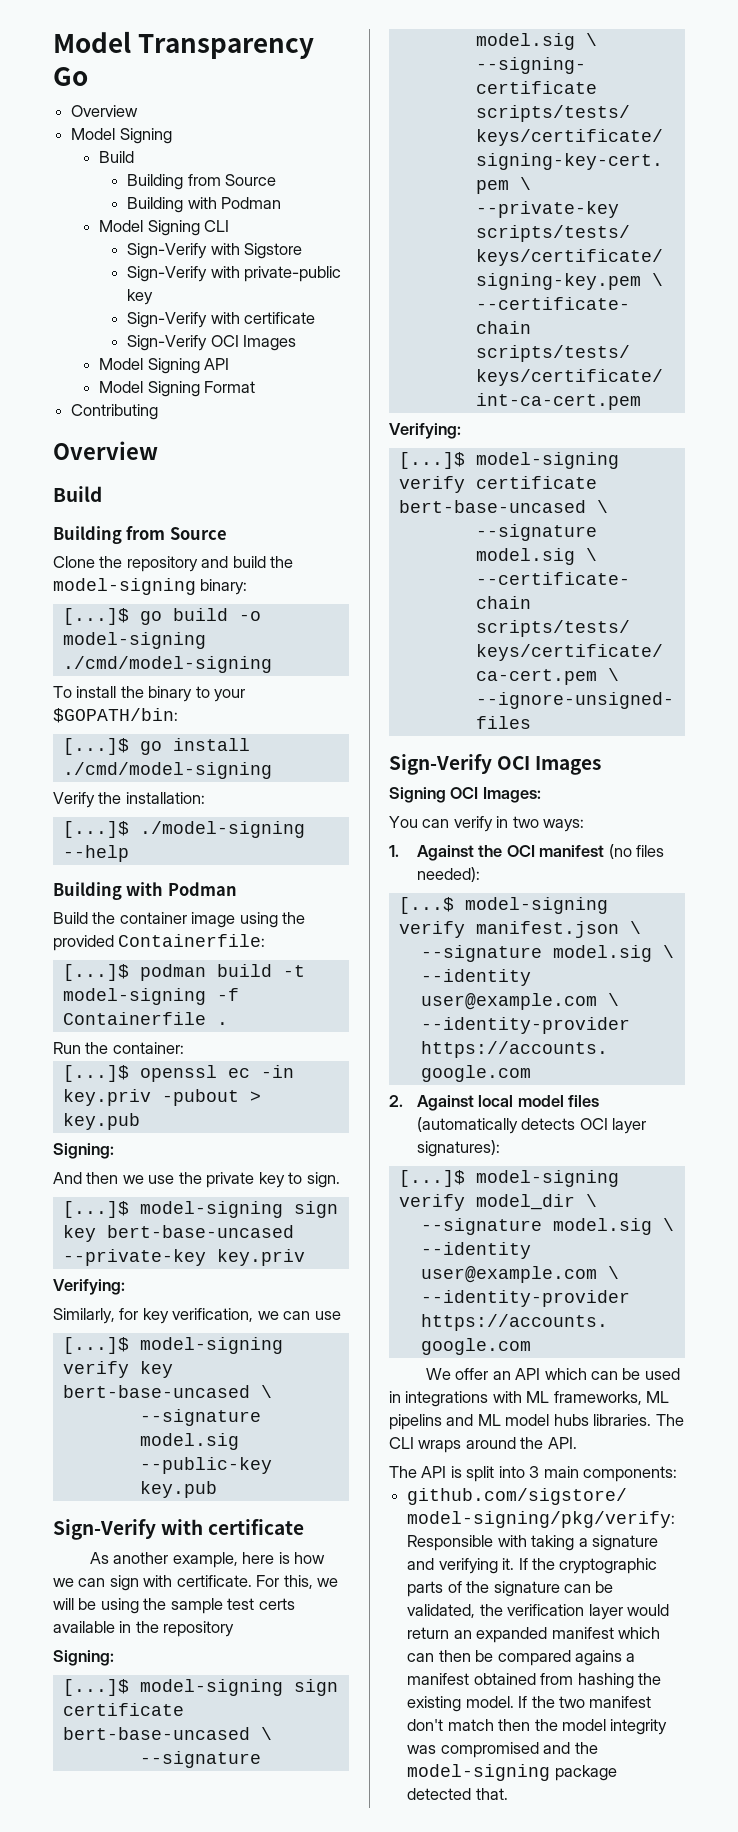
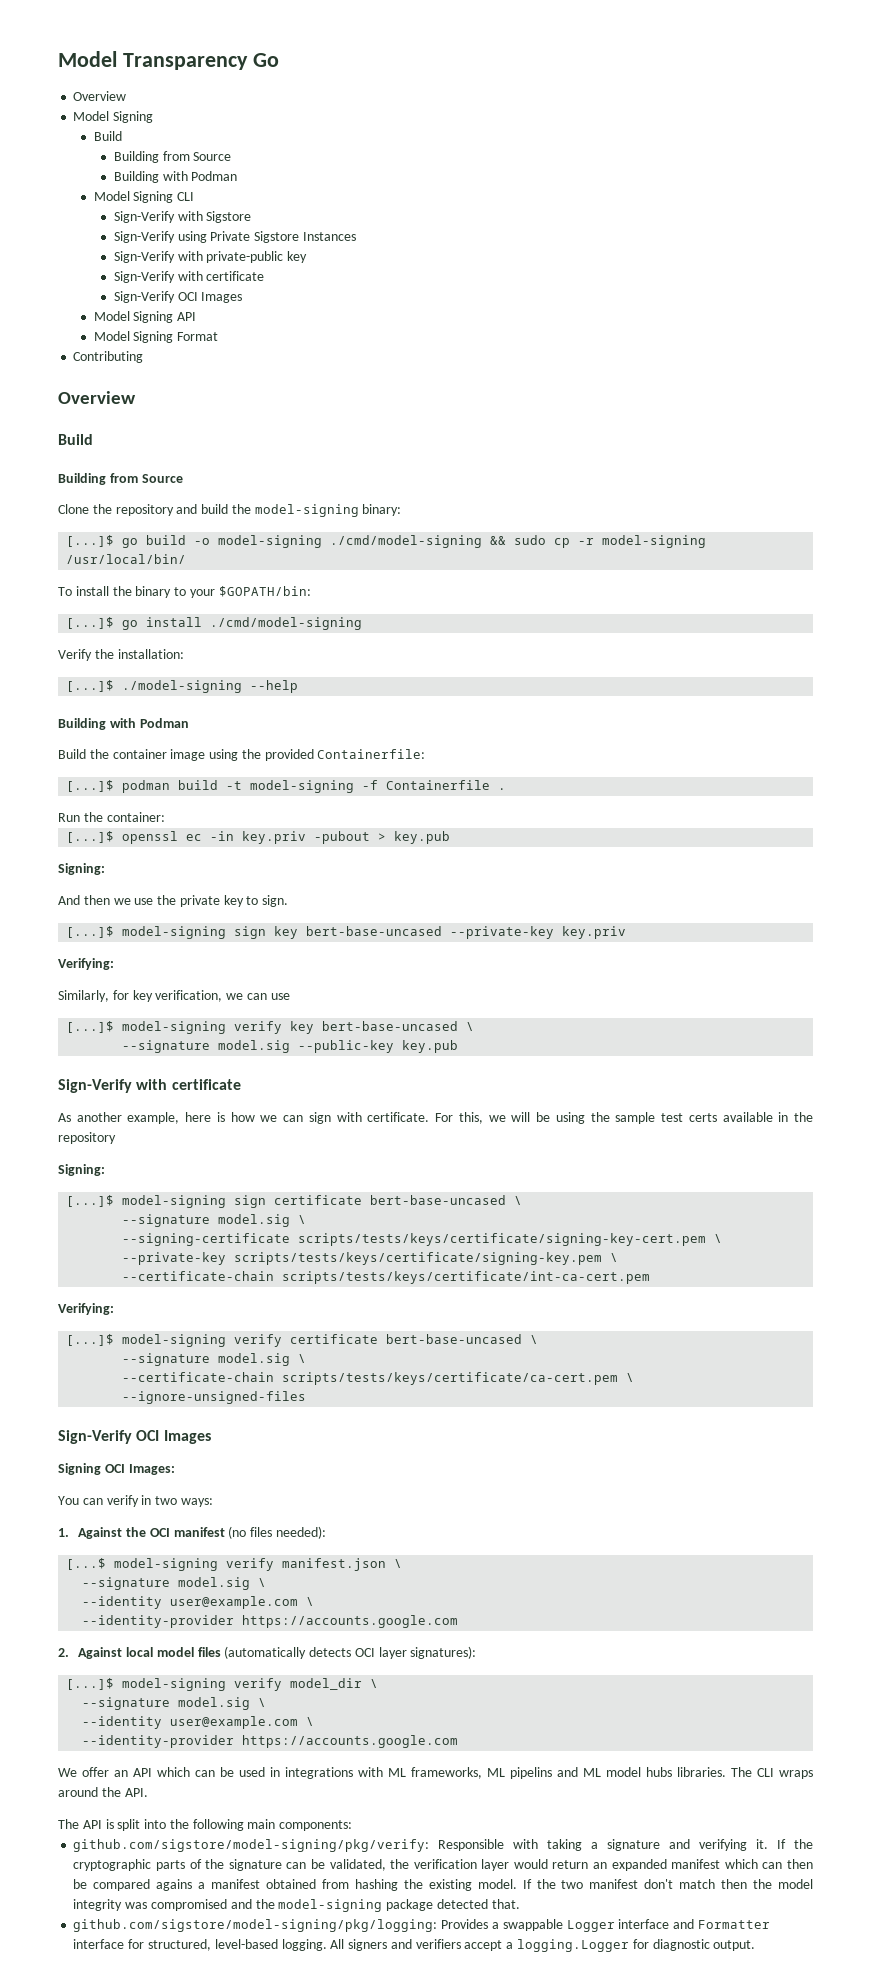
(303, 251) none -> [113,231,357,243] // Sign-Verify using Private Sigstore Instances
(272, 664) none -> [490,535,707,548] [66,554,187,564] && sudo cp -r model-signing /usr/local/bin/
[529,1466,540,1478] 3 -> [169,1819,244,1831] the following
(508, 1794) none -> [73,1919,770,1932] [73,1939,756,1952] // github.com/sigstore/model-signing/pkg/logging: Provides a swappable Logger interface and Formatter interface for structured, level-based logging. All signers and verifiers accept a logging.Logger for diagnostic output.

